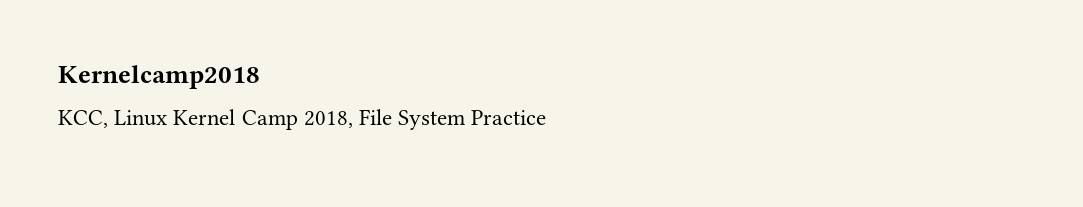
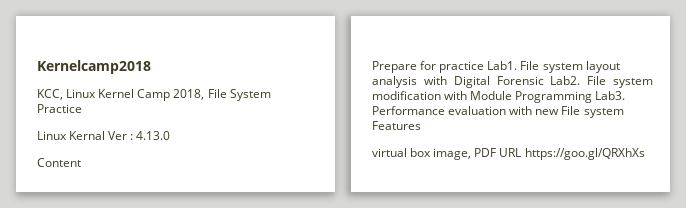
(547, 117) none -> [37,131,171,140] [37,158,81,167] [372,61,620,73] [372,76,653,88] [372,91,626,103] [372,106,624,118] [372,121,421,130] [372,148,645,160] // Linux Kernal Ver : 4.13.0 // Content // Prepare for practice Lab1. File system layout analysis with Digital Forensic Lab2. File system modification with Module Programming Lab3. Performance evaluation with new File system Features // virtual box image, PDF URL https://goo.gl/QRXhXs

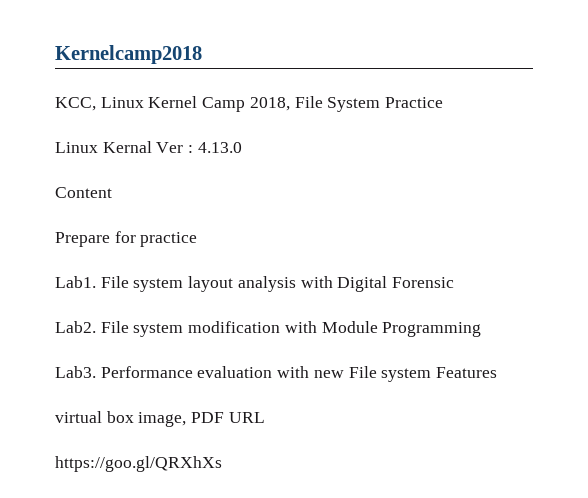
(485, 67) none -> (198, 239) //
(544, 80) none -> (455, 282) //
(593, 97) none -> (482, 329) //
(522, 152) none -> (265, 417) //

